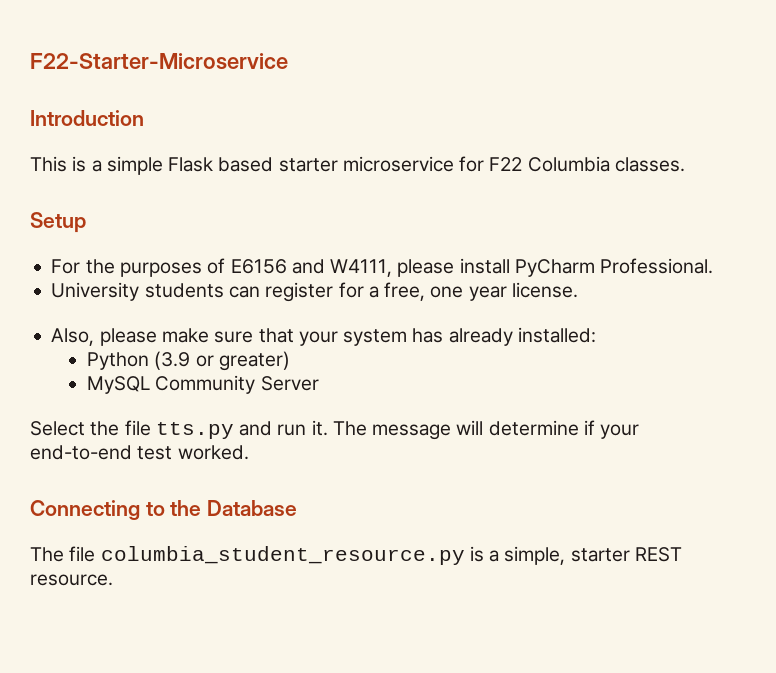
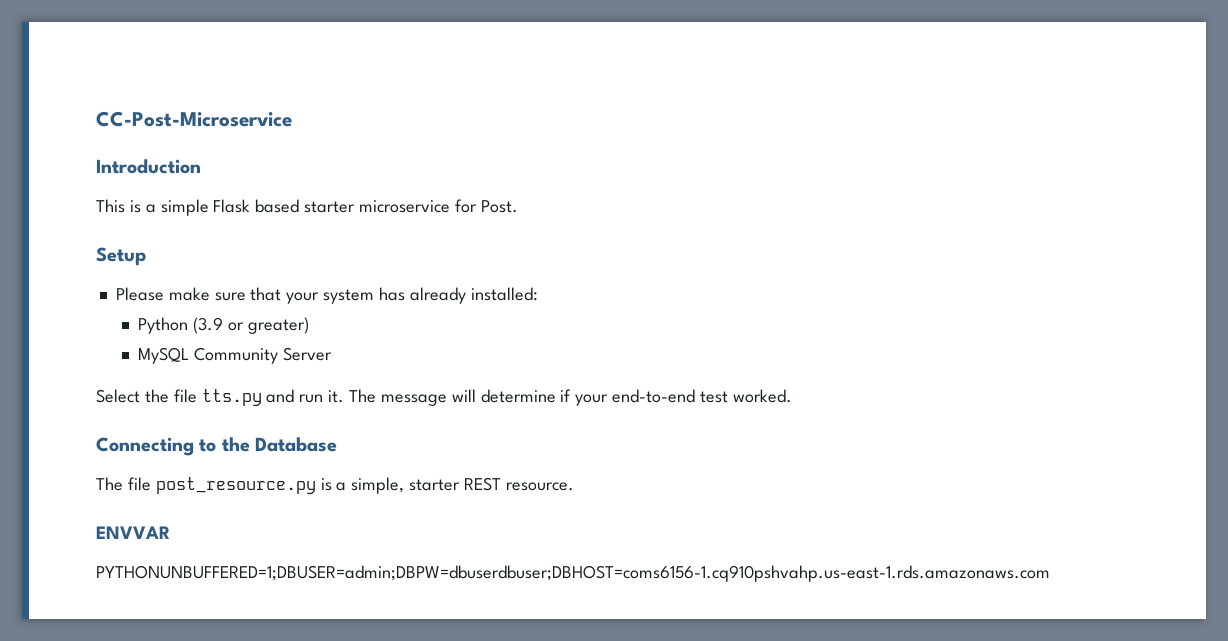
[30,53,288,70] F22-Starter-Microservice -> [96,111,292,127] CC-Post-Microservice
[489,156,685,172] [30,212,86,233] [51,258,714,277] [51,282,578,302] [51,328,157,346] F22 Columbia classes. // Setup // For the purposes of E6156 and W4111, please install PyCharm Professional. // University students can register for a free, one year license. // Also, please -> [480,200,518,213] [96,247,146,266] [115,287,164,301] Post. // Setup // Please
[100,546,465,565] columbia_student_resource.py -> [155,477,316,494] post_resource.py
(113, 580) none -> [96,526,170,539] [96,565,1050,582] // ENVVAR // PYTHONUNBUFFERED=1;DBUSER=admin;DBPW=dbuserdbuser;DBHOST=coms6156-1.cq910pshvahp.us-east-1.rds.amazonaws.com

